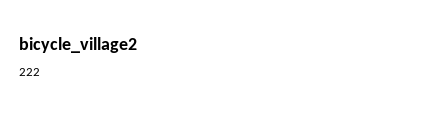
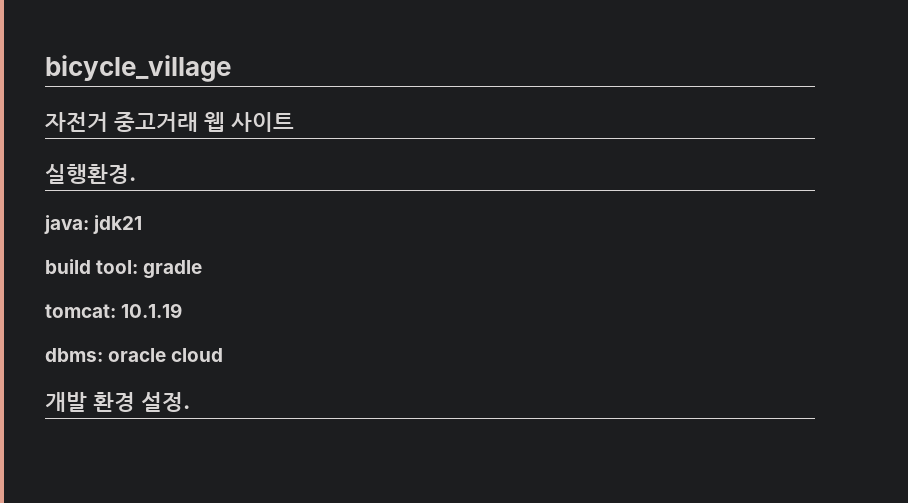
[19,37,137,53] [19,68,40,76] bicycle_village2 // 222 -> [45,55,231,82] [45,112,294,132] [45,164,136,184] [44,215,143,234] [45,259,203,279] [45,303,183,318] [45,348,224,362] [45,392,190,412] bicycle_village // 자전거 중고거래 웹 사이트 // 실행환경. // java: jdk21 // build tool: gradle // tomcat: 10.1.19 // dbms: oracle cloud // 개발 환경 설정.

